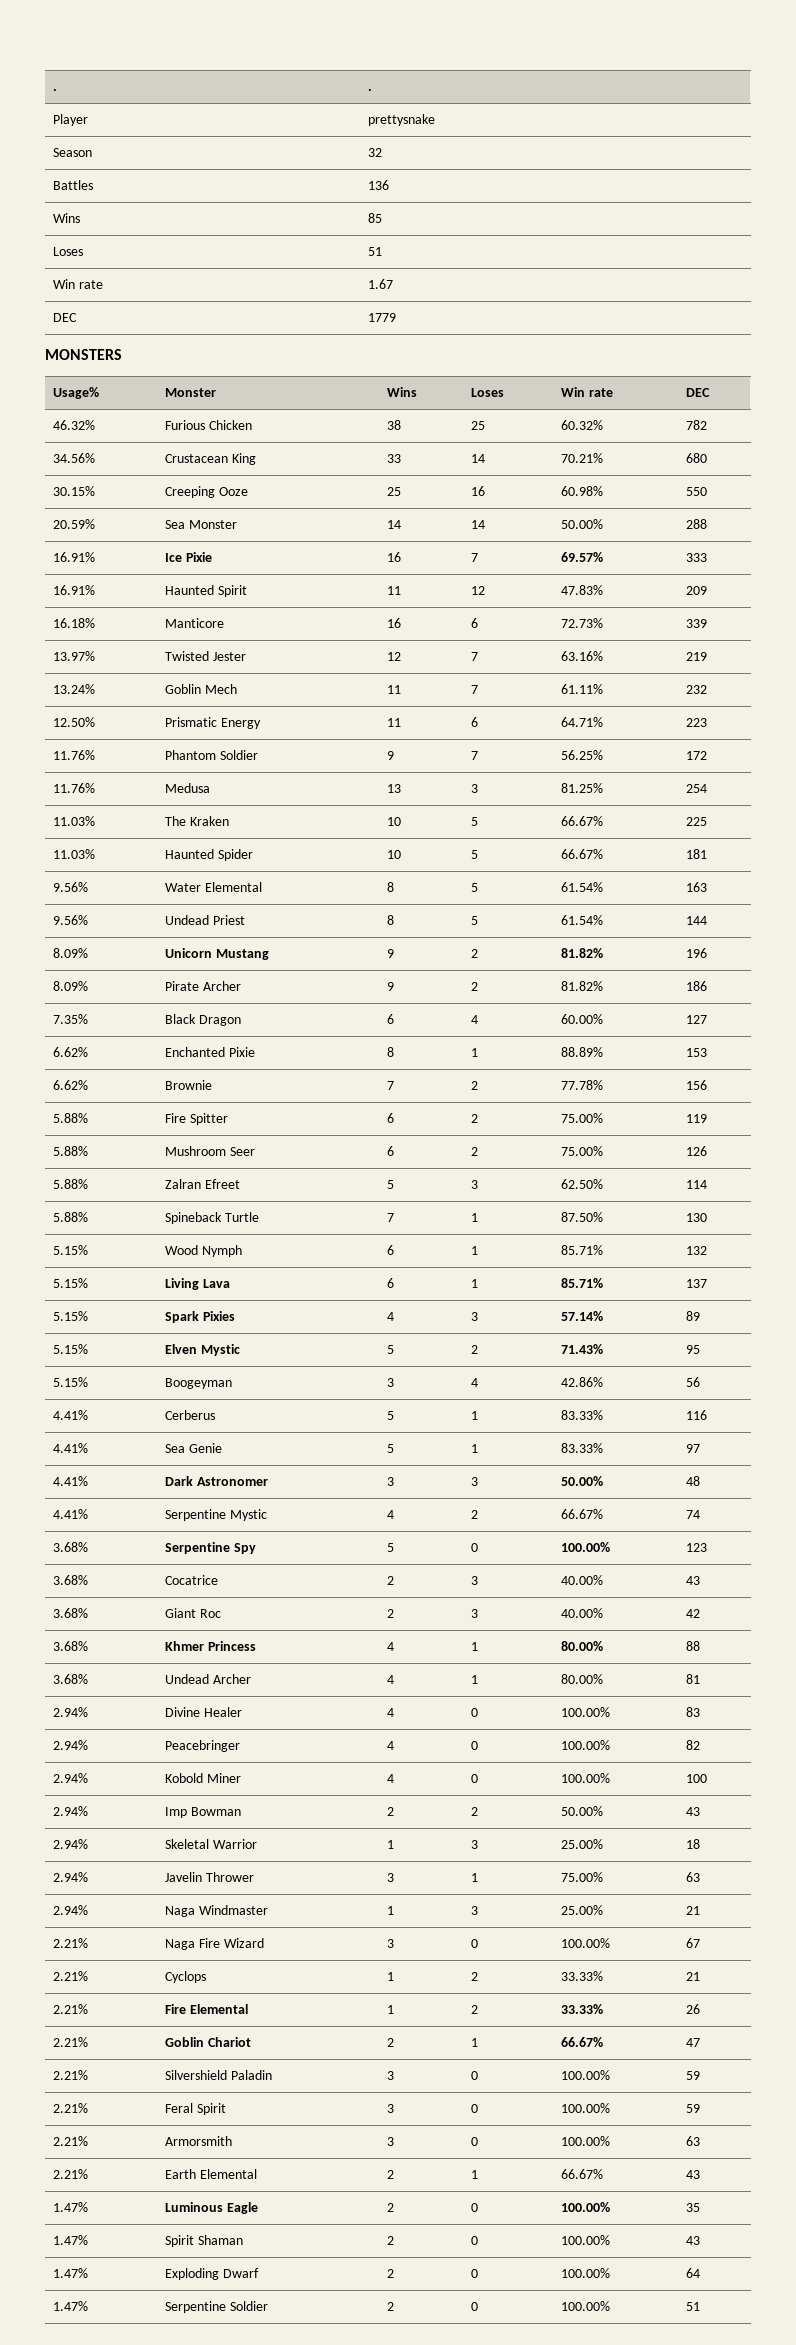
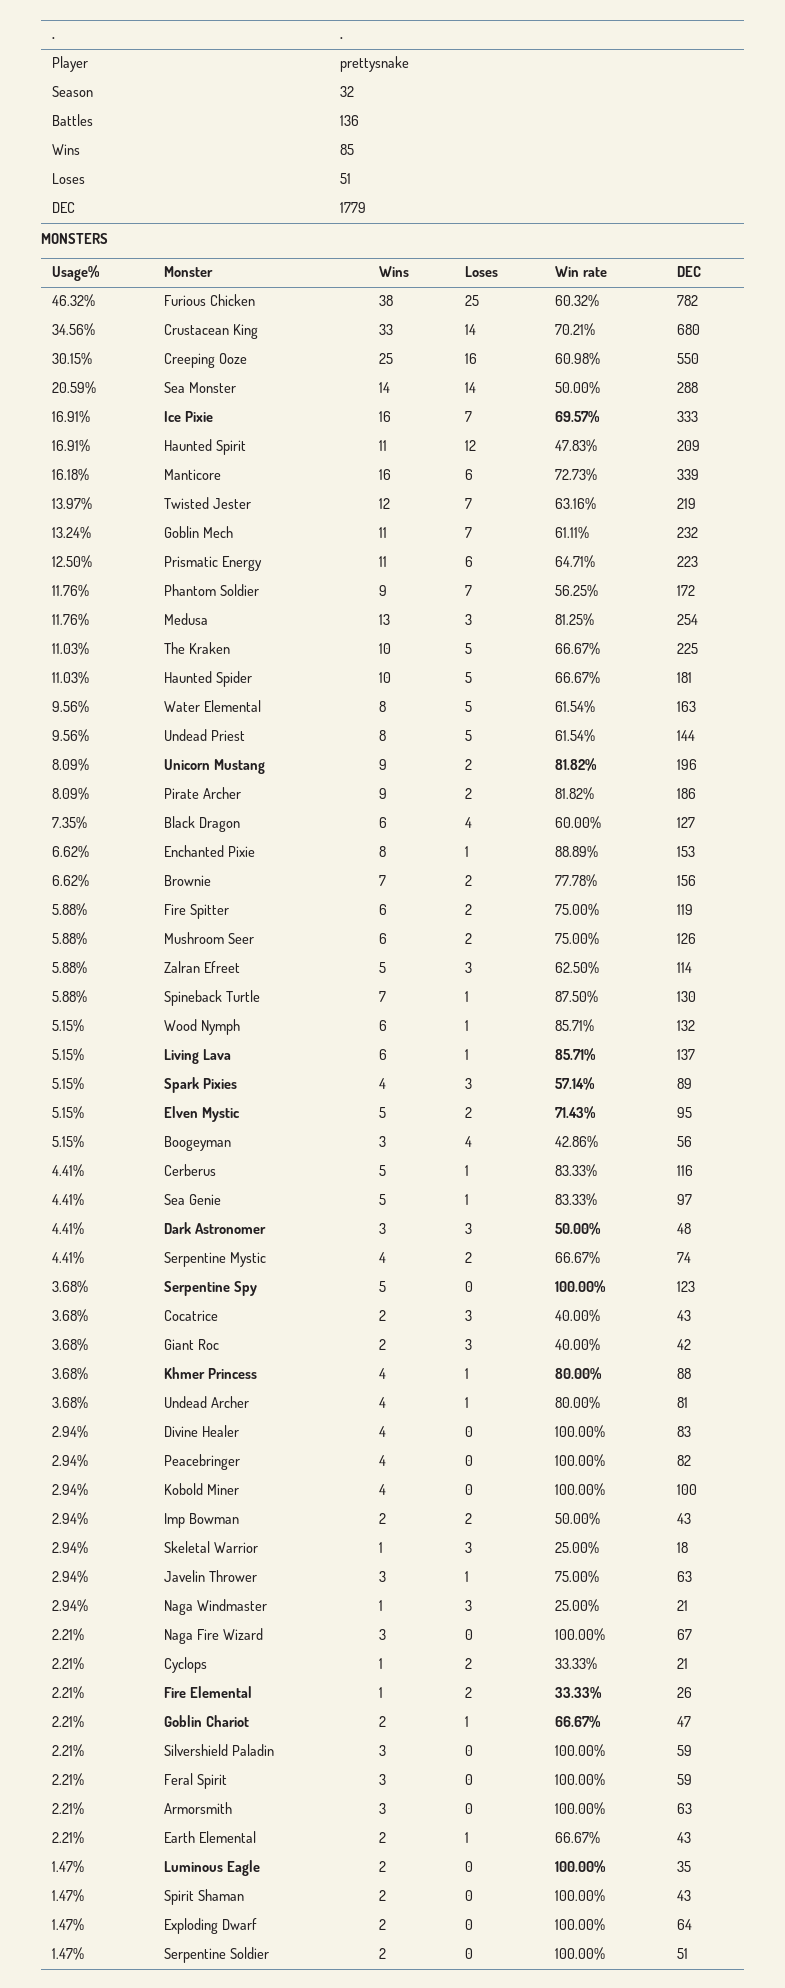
[53,279,104,289] [368,279,394,289] // Win rate | 1.67 -> (352, 178) none

